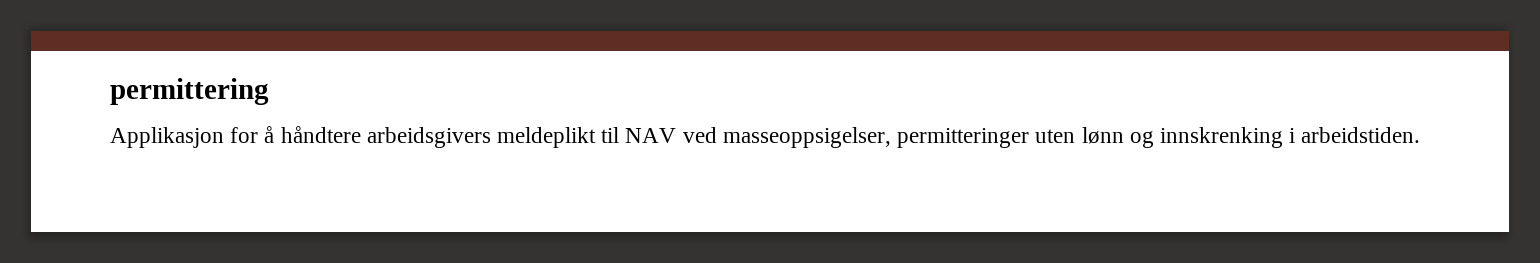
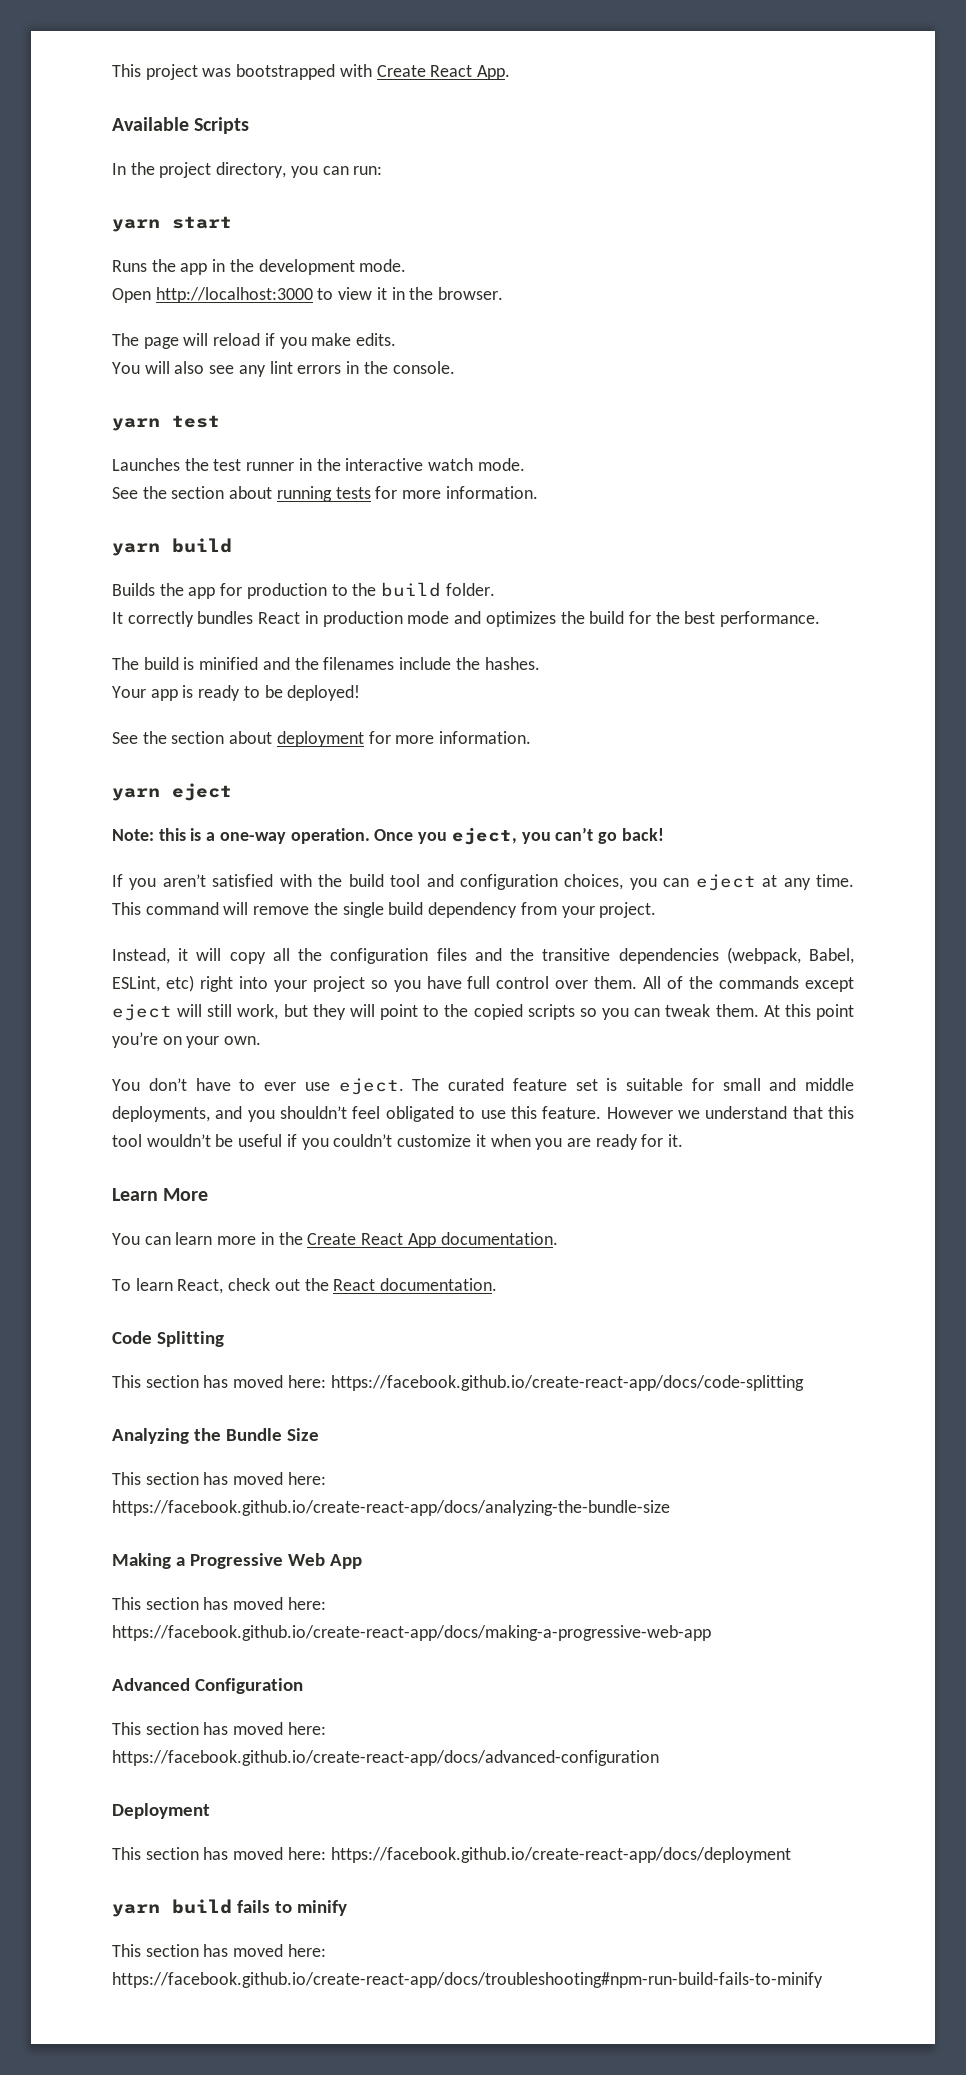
[110,78,269,105] [110,126,1421,148] permittering // Applikasjon for å håndtere arbeidsgivers meldeplikt til NAV ved masseoppsigelser, permitteringer uten lønn og innskrenking i arbeidstiden. -> [112,64,511,80] [112,117,250,134] [112,162,383,178] [112,216,232,232] [112,259,407,275] [112,287,504,303] [112,333,397,349] [112,361,455,377] [112,415,220,431] [112,458,525,471] [112,486,538,502] [112,538,232,556] [112,582,495,599] [112,611,821,627] [112,657,540,670] [112,685,361,701] [112,731,532,747] [112,783,232,801] [112,827,664,845] [112,874,854,891] [112,902,657,918] [112,947,855,964] [112,975,855,992] [112,1004,854,1021] [112,1032,262,1048] [112,1078,854,1095] [112,1106,854,1122] [112,1134,684,1150] [112,1188,209,1201] [112,1232,558,1248] [112,1278,498,1294] [112,1331,224,1347] [112,1375,804,1391] [112,1428,319,1444] [112,1472,326,1485] [112,1500,670,1516] [112,1553,362,1569] [112,1597,326,1610] [112,1625,711,1641] [112,1678,303,1694] [112,1722,326,1735] [112,1750,659,1766] [112,1803,210,1819] [112,1847,791,1863] [112,1899,347,1917] [112,1944,326,1957] [112,1972,823,1988] This project was bootstrapped with Create React App. // Available Scripts // In the project directory, you can run: // yarn start // Runs the app in the development mode. // Open http://localhost:3000 to view it in the browser. // The page will reload if you make edits. // You will also see any lint errors in the console. // yarn test // Launches the test runner in the interactive watch mode. // See the section about running tests for more information. // yarn build // Builds the app for production to the build folder. // It correctly bundles React in production mode and optimizes the build for the best performance. // The build is minified and the filenames include the hashes. // Your app is ready to be deployed! // See the section about deployment for more information. // yarn eject // Note: this is a one-way operation. Once you eject, you can’t go back! // If you aren’t satisfied with the build tool and configuration choices, you can eject at any time. This command will remove the single build dependency from your project. // Instead, it will copy all the configuration files and the transitive dependencies (webpack, Babel, ESLint, etc) right into your project so you have full control over them. All of the commands except eject will still work, but they will point to the copied scripts so you can tweak them. At this point you’re on your own. // You don’t have to ever use eject. The curated feature set is suitable for small and middle deployments, and you shouldn’t feel obligated to use this feature. However we understand that this tool wouldn’t be useful if you couldn’t customize it when you are ready for it. // Learn More // You can learn more in the Create React App documentation. // To learn React, check out the React documentation. // Code Splitting // This section has moved here: https://facebook.github.io/create-react-app/docs/code-splitting // Analyzing the Bundle Size // This section has moved here: https://facebook.github.io/create-react-app/docs/analyzing-the-bundle-size // Making a Progressive Web App // This section has moved here: https://facebook.github.io/create-react-app/docs/making-a-progressive-web-app // Advanced Configuration // This section has moved here: https://facebook.github.io/create-react-app/docs/advanced-configuration // Deployment // This section has moved here: https://facebook.github.io/create-react-app/docs/deployment // yarn build fails to minify // This section has moved here: https://facebook.github.io/create-react-app/docs/troubleshooting#npm-run-build-fails-to-minify

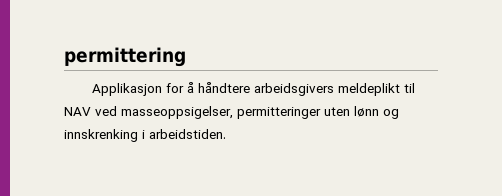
[112,64,511,80] [112,117,250,134] [112,162,383,178] [112,216,232,232] [112,259,407,275] [112,287,504,303] [112,333,397,349] [112,361,455,377] [112,415,220,431] [112,458,525,471] [112,486,538,502] [112,538,232,556] [112,582,495,599] [112,611,821,627] [112,657,540,670] [112,685,361,701] [112,731,532,747] [112,783,232,801] [112,827,664,845] [112,874,854,891] [112,902,657,918] [112,947,855,964] [112,975,855,992] [112,1004,854,1021] [112,1032,262,1048] [112,1078,854,1095] [112,1106,854,1122] [112,1134,684,1150] [112,1188,209,1201] [112,1232,558,1248] [112,1278,498,1294] [112,1331,224,1347] [112,1375,804,1391] [112,1428,319,1444] [112,1472,326,1485] [112,1500,670,1516] [112,1553,362,1569] [112,1597,326,1610] [112,1625,711,1641] [112,1678,303,1694] [112,1722,326,1735] [112,1750,659,1766] [112,1803,210,1819] [112,1847,791,1863] [112,1899,347,1917] [112,1944,326,1957] [112,1972,823,1988] This project was bootstrapped with Create React App. // Available Scripts // In the project directory, you can run: // yarn start // Runs the app in the development mode. // Open http://localhost:3000 to view it in the browser. // The page will reload if you make edits. // You will also see any lint errors in the console. // yarn test // Launches the test runner in the interactive watch mode. // See the section about running tests for more information. // yarn build // Builds the app for production to the build folder. // It correctly bundles React in production mode and optimizes the build for the best performance. // The build is minified and the filenames include the hashes. // Your app is ready to be deployed! // See the section about deployment for more information. // yarn eject // Note: this is a one-way operation. Once you eject, you can’t go back! // If you aren’t satisfied with the build tool and configuration choices, you can eject at any time. This command will remove the single build dependency from your project. // Instead, it will copy all the configuration files and the transitive dependencies (webpack, Babel, ESLint, etc) right into your project so you have full control over them. All of the commands except eject will still work, but they will point to the copied scripts so you can tweak them. At this point you’re on your own. // You don’t have to ever use eject. The curated feature set is suitable for small and middle deployments, and you shouldn’t feel obligated to use this feature. However we understand that this tool wouldn’t be useful if you couldn’t customize it when you are ready for it. // Learn More // You can learn more in the Create React App documentation. // To learn React, check out the React documentation. // Code Splitting // This section has moved here: https://facebook.github.io/create-react-app/docs/code-splitting // Analyzing the Bundle Size // This section has moved here: https://facebook.github.io/create-react-app/docs/analyzing-the-bundle-size // Making a Progressive Web App // This section has moved here: https://facebook.github.io/create-react-app/docs/making-a-progressive-web-app // Advanced Configuration // This section has moved here: https://facebook.github.io/create-react-app/docs/advanced-configuration // Deployment // This section has moved here: https://facebook.github.io/create-react-app/docs/deployment // yarn build fails to minify // This section has moved here: https://facebook.github.io/create-react-app/docs/troubleshooting#npm-run-build-fails-to-minify -> [64,47,186,67] [92,82,416,96] [64,106,399,119] [64,129,226,142] permittering // Applikasjon for å håndtere arbeidsgivers meldeplikt til NAV ved masseoppsigelser, permitteringer uten lønn og innskrenking i arbeidstiden.

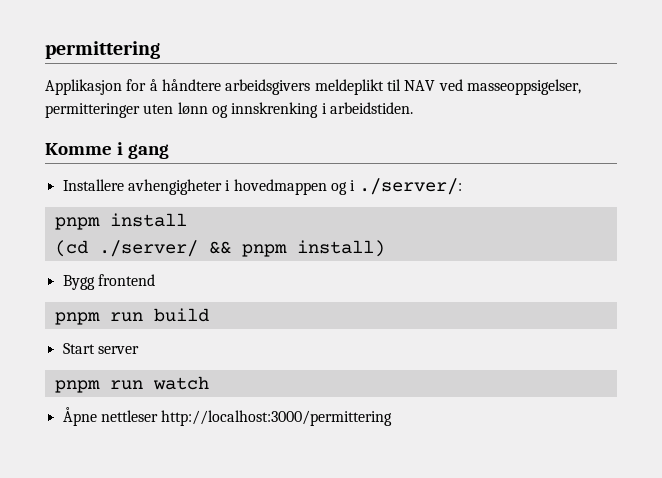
(226, 134) none -> [45,142,169,159] [62,178,462,195] [54,213,187,230] [54,240,385,257] [62,274,155,290] [54,308,209,325] [62,343,139,354] [54,376,209,393] [62,407,393,426] // Komme i gang // Installere avhengigheter i hovedmappen og i ./server/: // pnpm install // (cd ./server/ && pnpm install) // Bygg frontend // pnpm run build // Start server // pnpm run watch // Åpne nettleser http://localhost:3000/permittering

